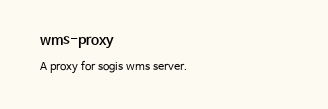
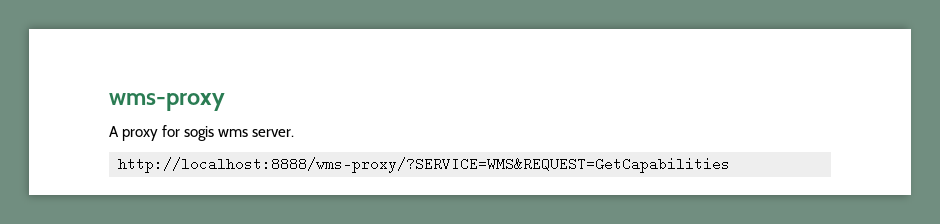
(187, 66) none -> [118,157,730,173] // http://localhost:8888/wms-proxy/?SERVICE=WMS&REQUEST=GetCapabilities

